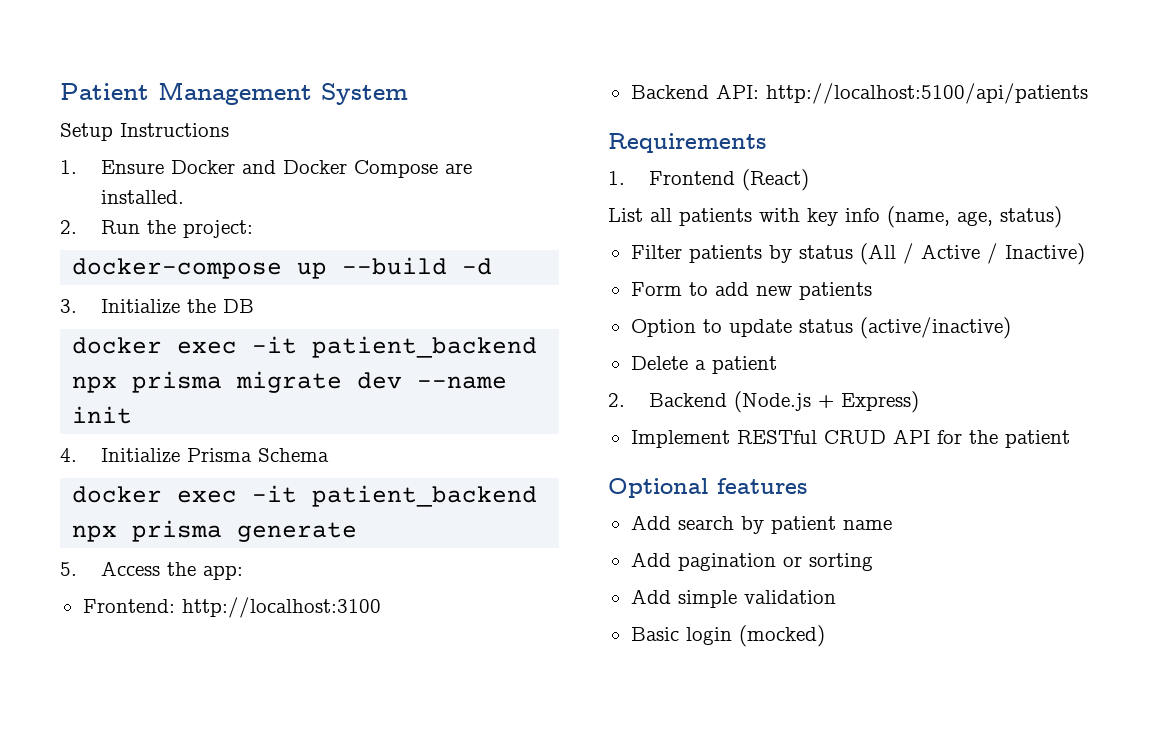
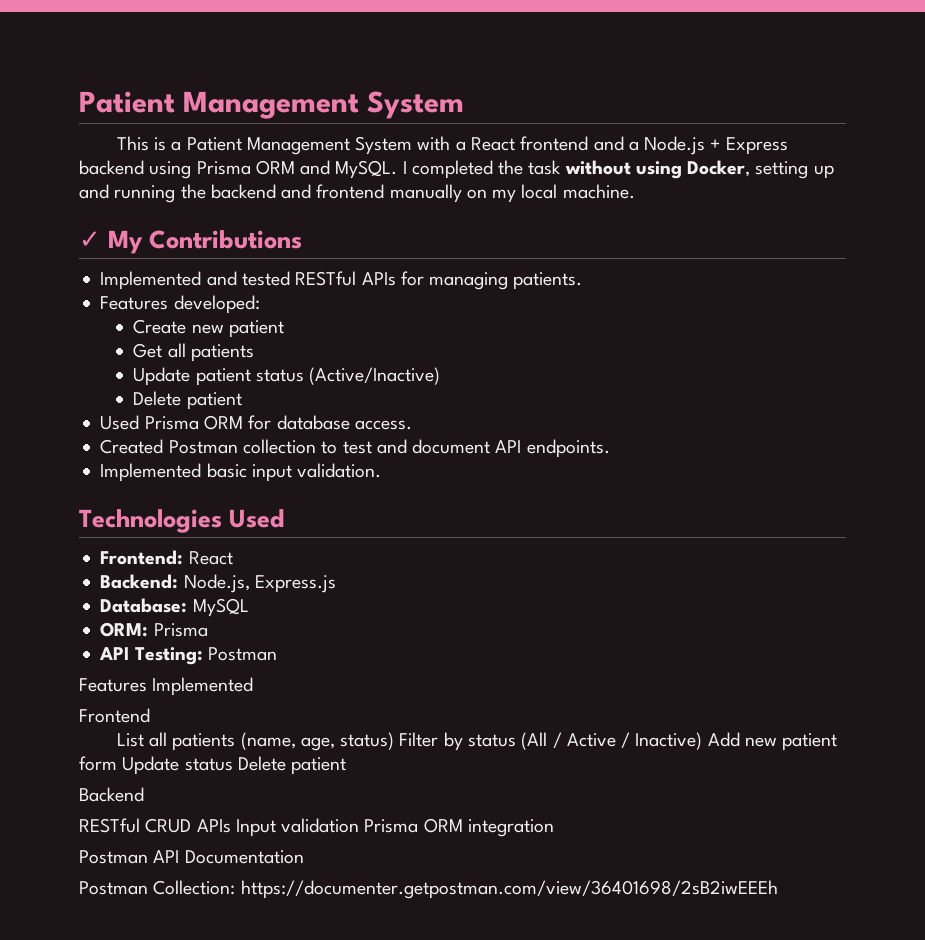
[60,123,229,141] [60,160,472,178] [100,190,184,204] [60,220,253,238] [72,257,493,279] [60,299,254,314] [72,336,538,358] [72,371,508,393] [72,406,133,424] [60,448,329,463] [72,485,538,507] [72,520,358,542] [60,561,243,580] [82,597,381,618] [630,83,1088,104] [608,133,766,153] [608,171,625,185] Setup Instructions // 1. Ensure Docker and Docker Compose are installed. // 2. Run the project: // docker-compose up --build -d // 3. Initialize the DB // docker exec -it patient_backend npx prisma migrate dev --name init // 4. Initialize Prisma Schema // docker exec -it patient_backend npx prisma generate // 5. Access the app: // Frontend: http://localhost:3100 // Backend API: http://localhost:5100/api/patients // Requirements // 1. -> [116,136,788,155] [79,160,834,179] [79,184,635,203] [79,230,303,254] [100,271,583,290] [100,295,260,314] [133,319,284,338] [133,343,254,362] [133,367,441,386] [133,391,242,410] [100,415,412,430] [100,439,610,458] [100,463,382,482] [79,509,286,533] [100,550,233,565] [100,574,336,593] [100,598,249,617] [100,622,208,637] [99,647,277,665] [79,677,254,696] This is a Patient Management System with a React frontend and a Node.js + Express backend using Prisma ORM and MySQL. I completed the task without using Docker, setting up and running the backend and frontend manually on my local machine. // ✓ My Contributions // Implemented and tested RESTful APIs for managing patients. // Features developed: // Create new patient // Get all patients // Update patient status (Active/Inactive) // Delete patient // Used Prisma ORM for database access. // Created Postman collection to test and document API endpoints. // Implemented basic input validation. // Technologies Used // Frontend: React // Backend: Node.js, Express.js // Database: MySQL // ORM: Prisma // API Testing: Postman // Features Implemented //
[741,169,809,191] (React) -> (150, 715) none
[759,208,880,226] with key info -> (236, 742) none
[630,245,762,263] // Filter patients -> [399,732,439,747] Filter
[630,282,872,300] [630,317,1011,339] [630,356,777,374] [608,391,919,413] [630,429,1070,448] [608,478,807,498] [630,515,892,534] [630,552,873,571] [630,589,836,608] [630,625,825,647] // Form to add new patients // Option to update status (active/inactive) // Delete a patient // 2. Backend (Node.js + Express) // Implement RESTful CRUD API for the patient // Optional features // Add search by patient name // Add pagination or sorting // Add simple validation // Basic login (mocked) -> [707,732,838,751] [79,756,347,775] [79,787,144,802] [79,818,554,837] [79,850,304,864] [79,880,778,899] Add new patient form Update status Delete patient // Backend // RESTful CRUD APIs Input validation Prisma ORM integration // Postman API Documentation // Postman Collection: https://documenter.getpostman.com/view/36401698/2sB2iwEEEh

